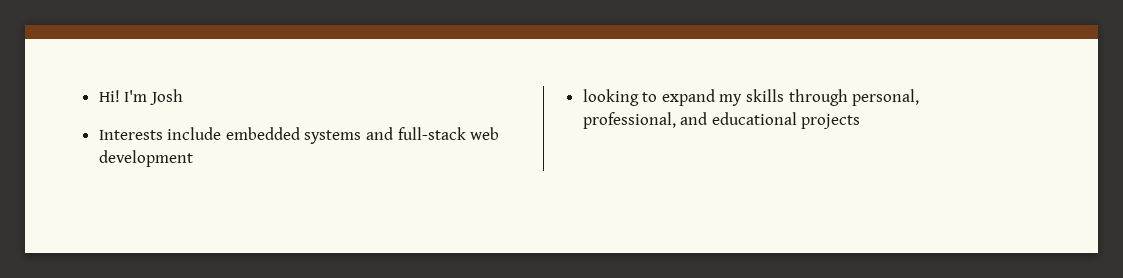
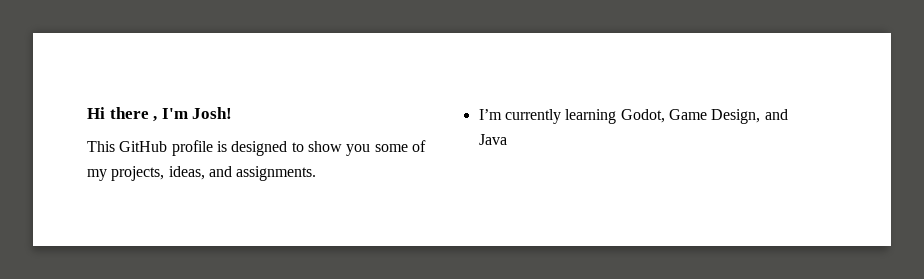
[98,89,183,105] [98,127,500,144] [98,150,193,167] [582,89,920,106] [582,112,861,129] Hi! I'm Josh // Interests include embedded systems and full-stack web development // looking to expand my skills through personal, professional, and educational projects -> [87,107,233,122] [87,140,426,156] [87,166,317,181] [478,109,788,124] [478,134,507,145] Hi there , I'm Josh! // This GitHub profile is designed to show you some of my projects, ideas, and assignments. // I’m currently learning Godot, Game Design, and Java

